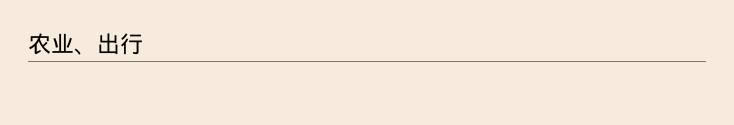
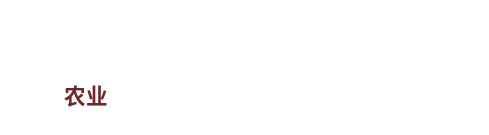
[74,33,143,55] 、出行 -> (108, 95) none

